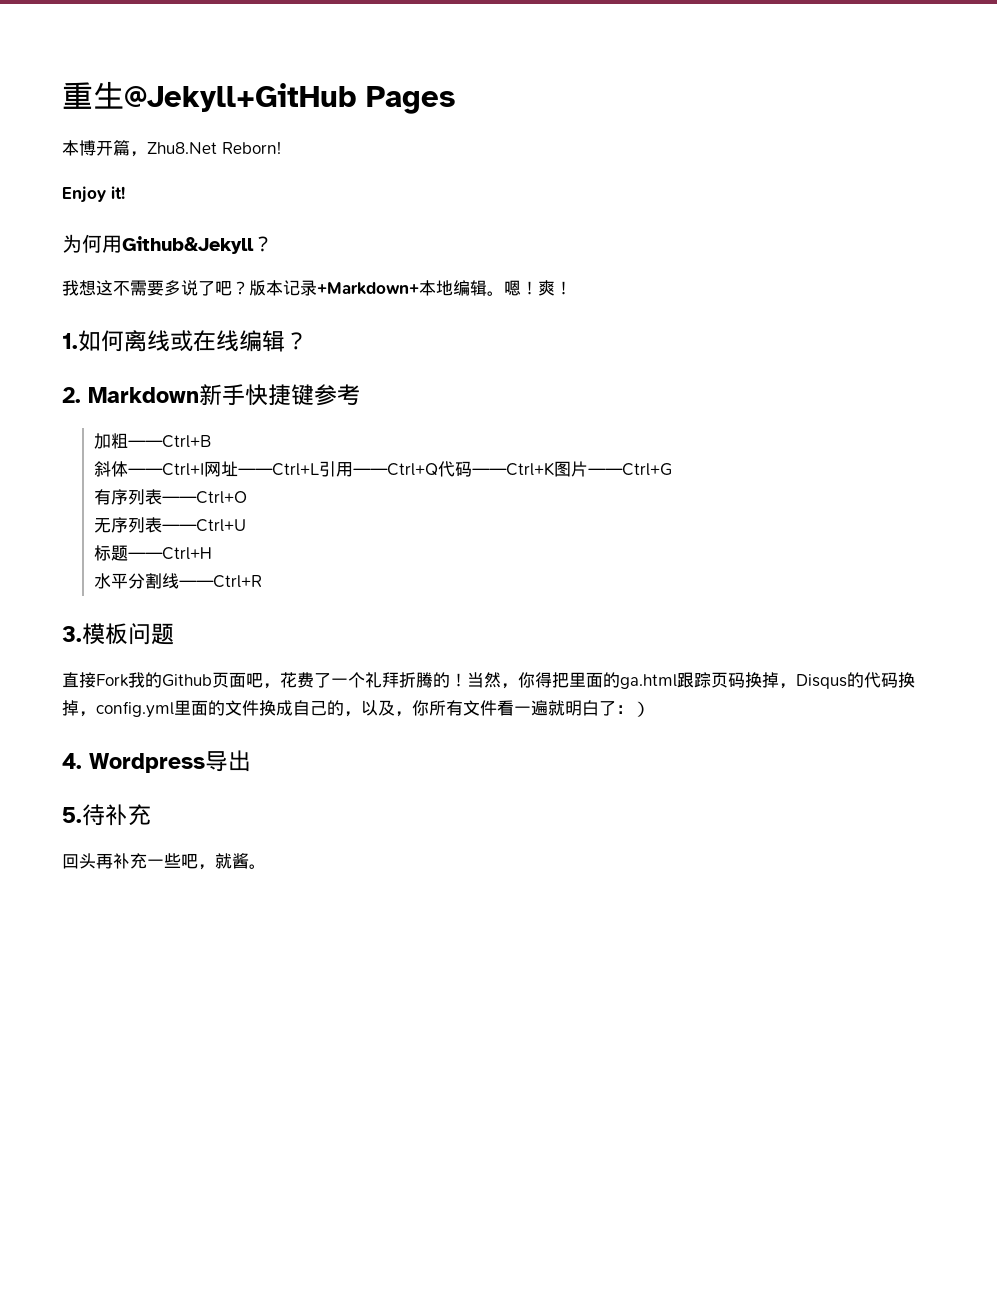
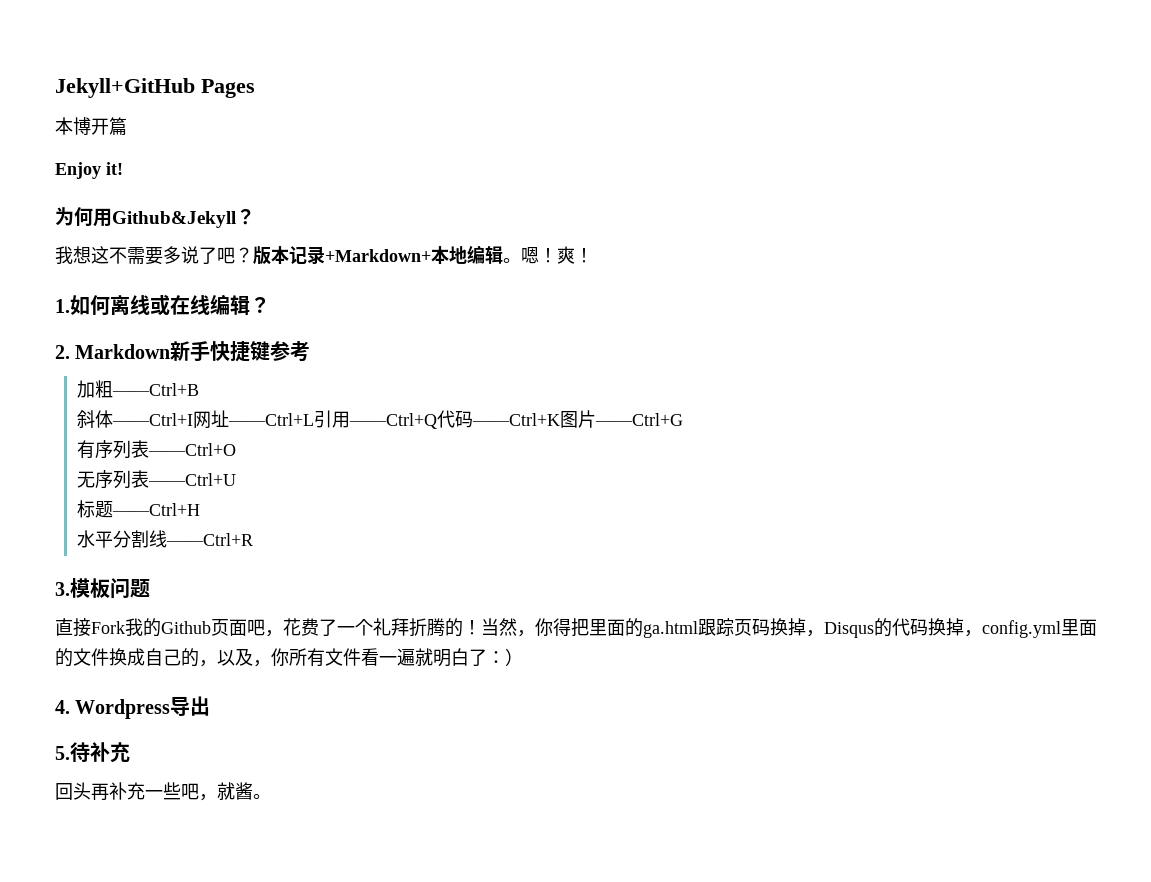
[62,81,356,112] 重生@Jekyll+GitHub -> [55,78,195,98] Jekyll+GitHub
[130,141,281,157] ，Zhu8.Net Reborn! -> (127, 126) none

